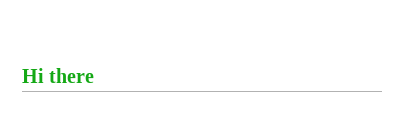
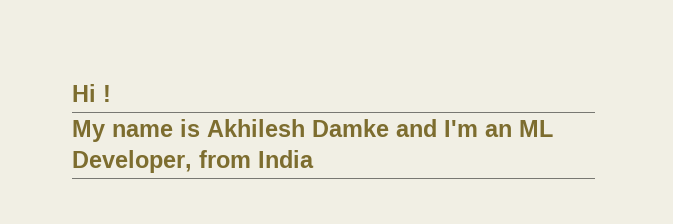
[49,68,95,83] there -> [103,85,111,102] [72,119,553,142] [72,150,314,173] ! // My name is Akhilesh Damke and I'm an ML Developer, from India

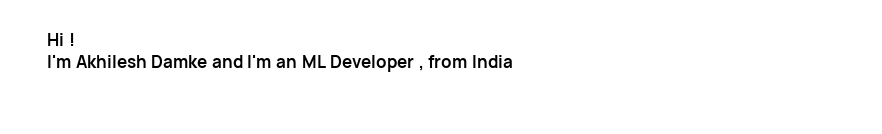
[72,119,200,142] My name is -> [47,55,71,68] I'm
[72,150,192,173] Developer, -> [330,55,424,72] Developer ,

